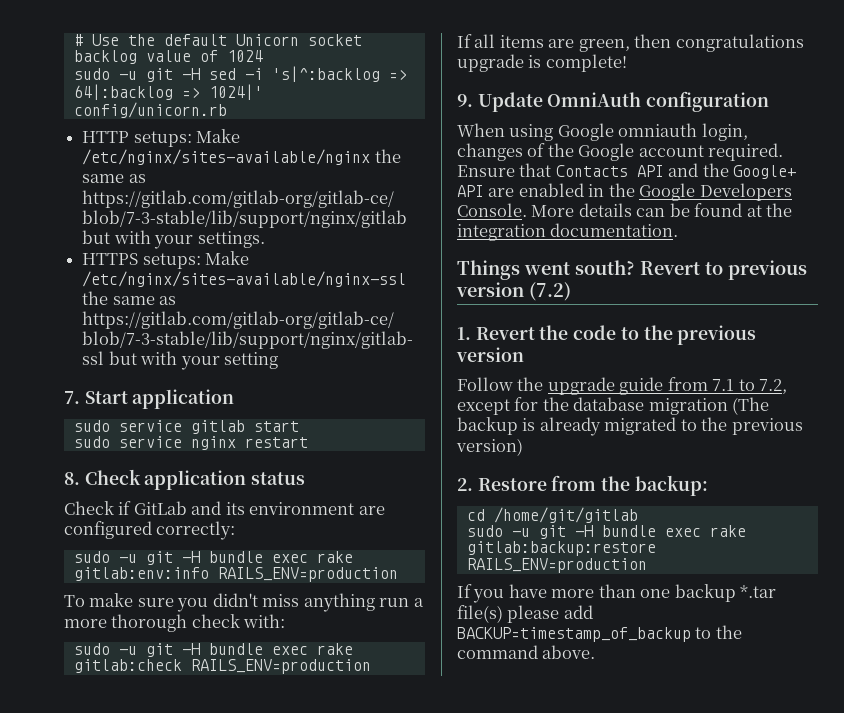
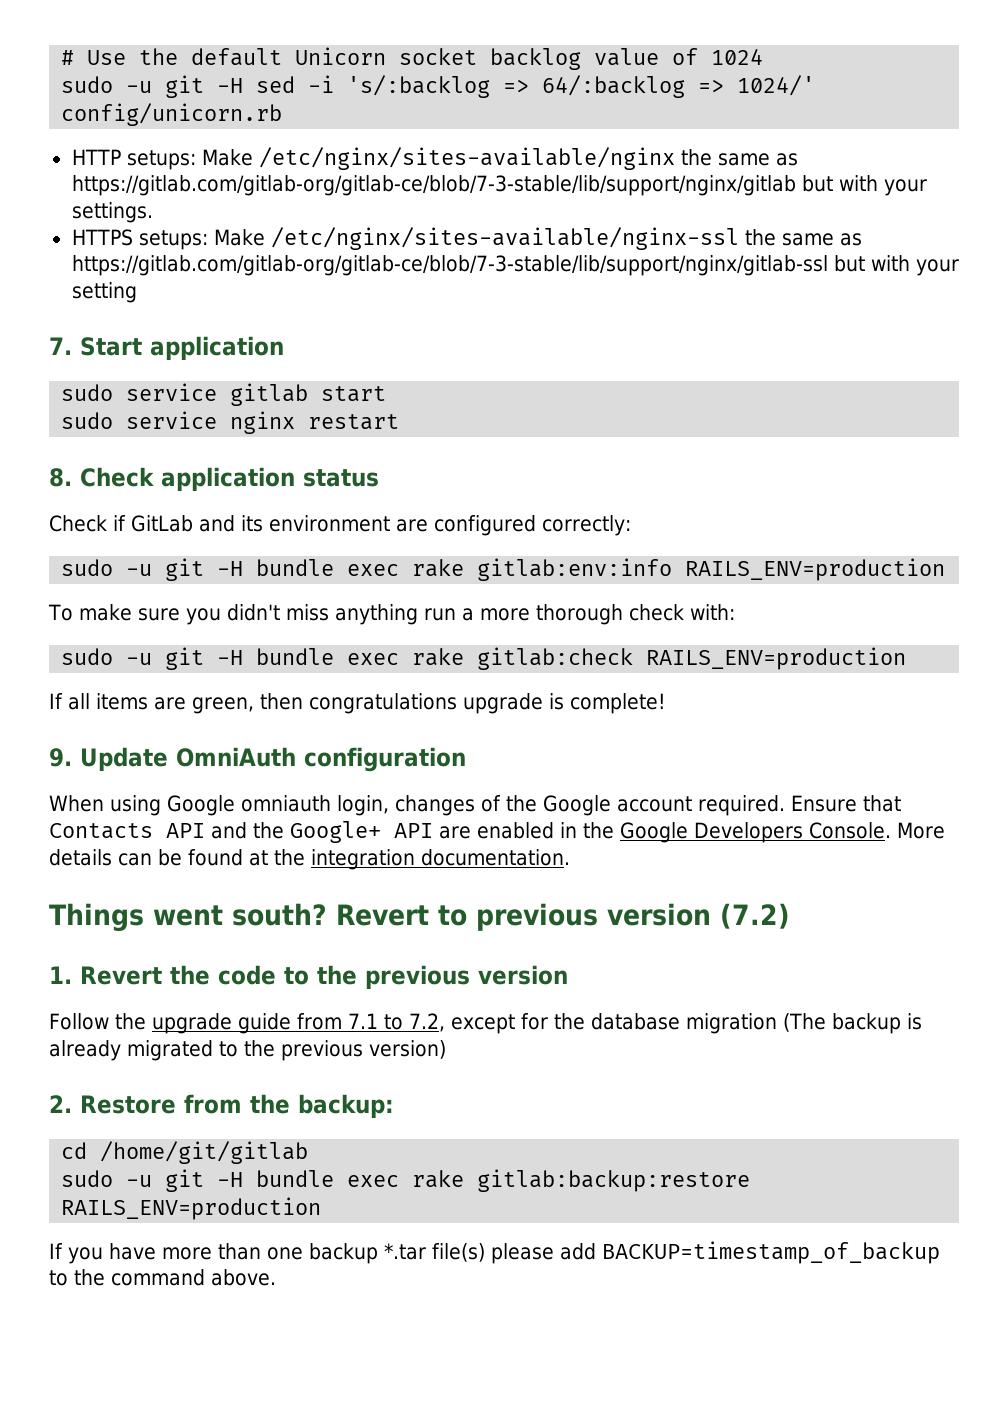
[271,66,407,82] [73,84,263,100] 's|^:backlog => 64|:backlog => 1024|' -> [347,75,816,98] 's/:backlog => 64/:backlog => 1024/'

